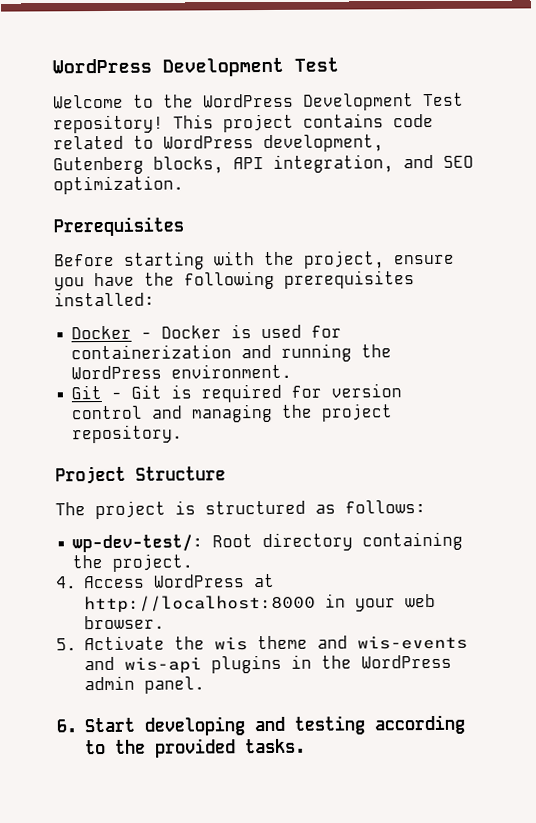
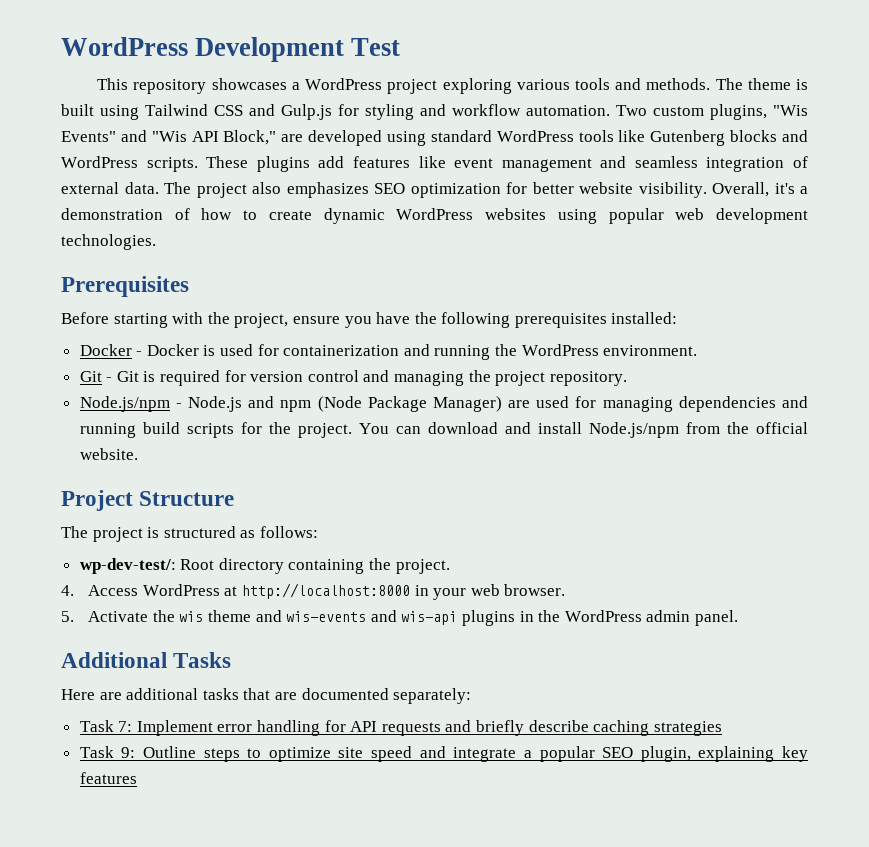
[53,92,464,111] [53,113,434,134] [53,134,384,153] [53,154,474,175] [53,175,184,195] Welcome to the WordPress Development Test repository! This project contains code related to WordPress development, Gutenberg blocks, API integration, and SEO optimization. -> [97,78,808,94] [61,104,808,120] [61,130,809,146] [61,156,808,172] [61,182,808,198] [61,208,809,224] [61,234,156,250] This repository showcases a WordPress project exploring various tools and methods. The theme is built using Tailwind CSS and Gulp.js for styling and workflow automation. Two custom plugins, "Wis Events" and "Wis API Block," are developed using standard WordPress tools like Gutenberg blocks and WordPress scripts. These plugins add features like event management and seamless integration of external data. The project also emphasizes SEO optimization for better website visibility. Overall, it's a demonstration of how to create dynamic WordPress websites using popular web development technologies.
(184, 434) none -> [79,396,808,412] [79,422,808,438] [79,448,138,460] // Node.js/npm - Node.js and npm (Node Package Manager) are used for managing dependencies and running build scripts for the project. You can download and install Node.js/npm from the official website.
[56,714,465,736] [84,738,306,758] 6. Start developing and testing according to the provided tasks. -> [61,652,232,668] [61,688,472,704] [79,720,722,736] [79,746,808,762] [79,772,137,784] Additional Tasks // Here are additional tasks that are documented separately: // Task 7: Implement error handling for API requests and briefly describe caching strategies // Task 9: Outline steps to optimize site speed and integrate a popular SEO plugin, explaining key features

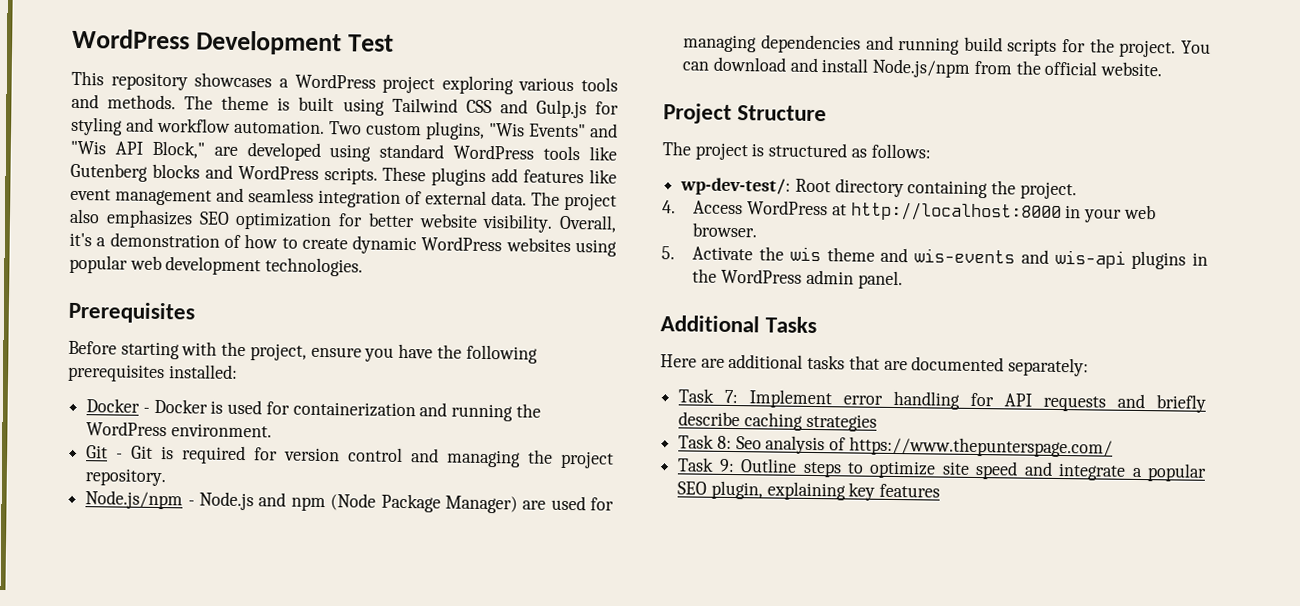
(722, 728) none -> [678,434,1113,458] // Task 8: Seo analysis of https://www.thepunterspage.com/

